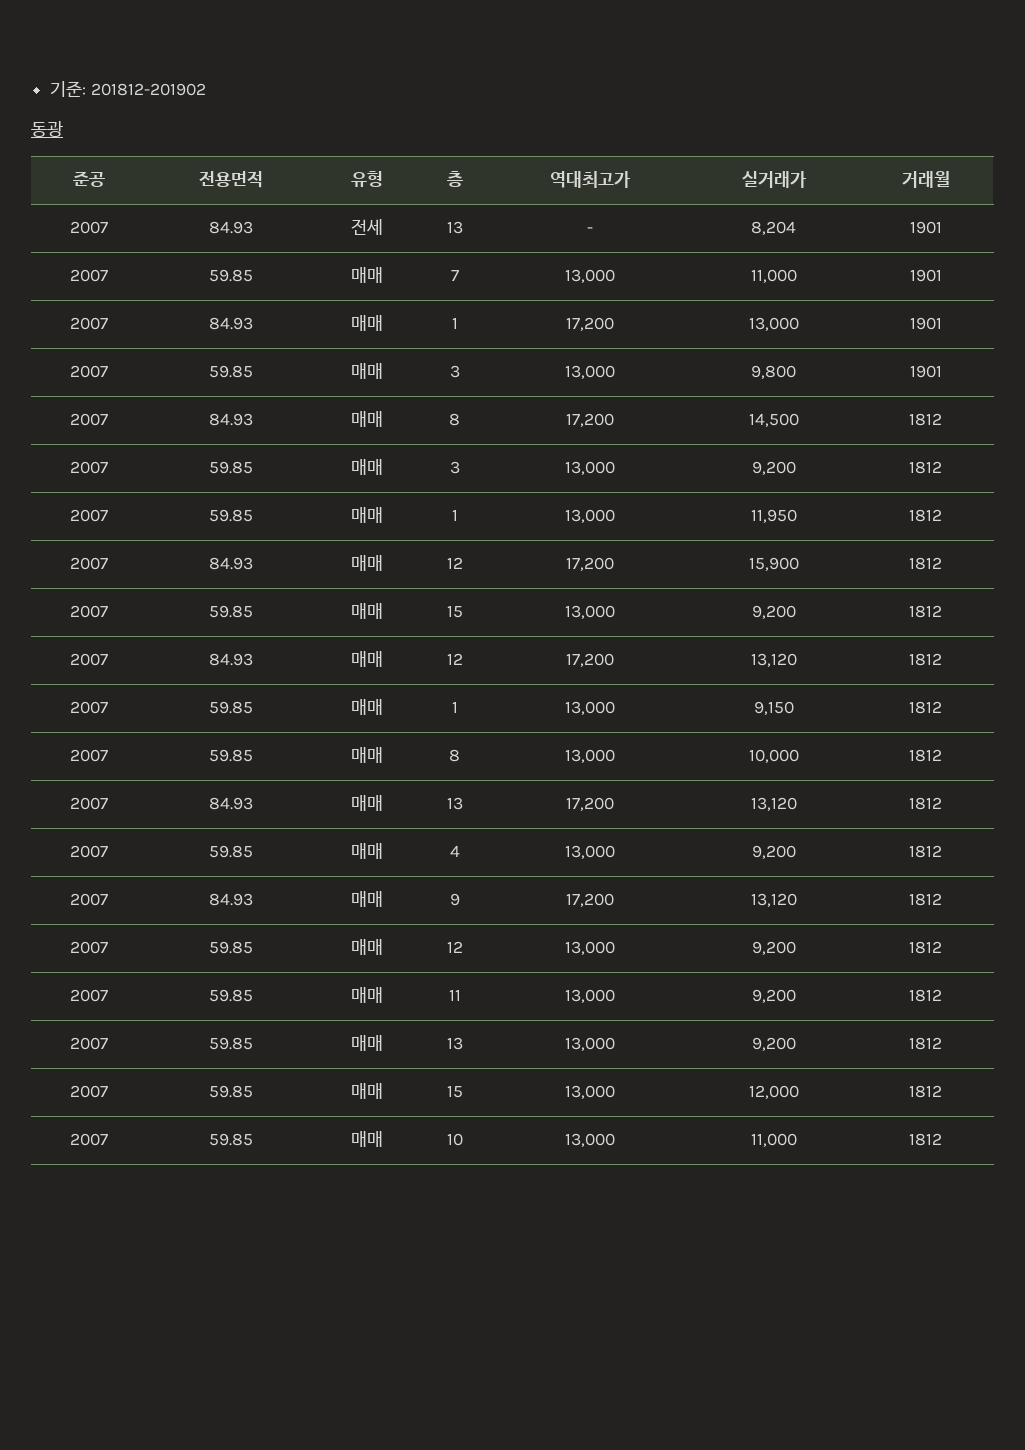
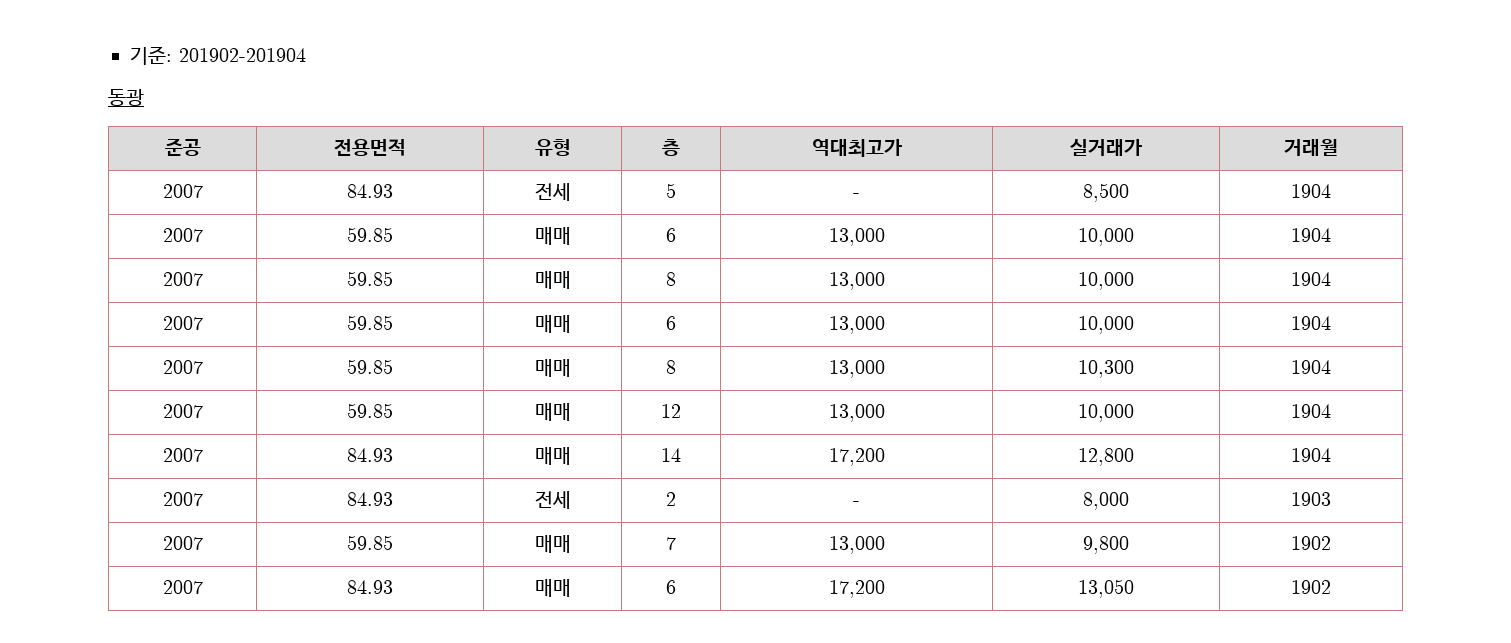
[90,83,206,96] 201812-201902 -> [179,48,306,62] 201902-201904
[446,221,463,234] [587,227,593,233] [751,221,796,235] [909,221,942,234] [70,269,108,282] [208,269,253,282] [350,267,383,283] [450,270,459,281] [565,269,615,283] [750,269,797,283] [909,269,942,282] [70,317,108,330] [208,317,253,330] [350,315,383,331] [451,317,458,329] [566,317,614,331] [748,317,799,331] [909,317,942,330] [70,365,108,378] [208,365,253,378] [350,363,383,379] [449,365,460,378] [565,365,615,379] [751,365,796,379] [909,365,942,378] [70,413,108,426] [208,413,253,426] [350,411,383,427] [449,413,460,426] [566,413,614,427] [748,413,799,427] [909,413,942,426] [70,461,108,474] [208,461,253,474] [350,459,383,475] [449,461,460,474] [565,461,615,475] [751,461,796,475] [909,461,942,474] [70,509,108,522] [208,509,253,522] [350,507,383,523] [451,509,458,521] [565,509,615,523] [750,509,797,523] [909,509,942,522] [70,557,108,570] [208,557,253,570] [350,555,383,571] [446,557,463,569] [566,557,614,571] [748,557,799,571] [909,557,942,570] [70,605,108,618] [208,605,253,618] [350,603,383,619] [446,605,463,618] [565,605,615,619] [751,605,796,619] [909,605,942,618] [70,653,108,666] [208,653,253,666] [350,651,383,667] [446,653,463,665] [566,653,614,667] [750,653,797,667] [909,653,942,666] [70,701,108,714] [208,701,253,714] [350,699,383,715] [451,701,458,713] [565,701,615,715] [753,701,794,715] [909,701,942,714] 13 | - | 8,204 | 1901 // 2007 | 59.85 | 매매 | 7 | 13,000 | 11,000 | 1901 // 2007 | 84.93 | 매매 | 1 | 17,200 | 13,000 | 1901 // 2007 | 59.85 | 매매 | 3 | 13,000 | 9,800 | 1901 // 2007 | 84.93 | 매매 | 8 | 17,200 | 14,500 | 1812 // 2007 | 59.85 | 매매 | 3 | 13,000 | 9,200 | 1812 // 2007 | 59.85 | 매매 | 1 | 13,000 | 11,950 | 1812 // 2007 | 84.93 | 매매 | 12 | 17,200 | 15,900 | 1812 // 2007 | 59.85 | 매매 | 15 | 13,000 | 9,200 | 1812 // 2007 | 84.93 | 매매 | 12 | 17,200 | 13,120 | 1812 // 2007 | 59.85 | 매매 | 1 | 13,000 | 9,150 | 1812 -> [666,183,676,198] [853,193,860,198] [1083,183,1129,202] [1291,184,1331,198] [162,228,203,242] [347,227,393,242] [534,227,571,245] [666,228,676,242] [828,228,885,246] [1078,228,1134,246] [1291,228,1331,242] 5 | - | 8,500 | 1904 // 2007 | 59.85 | 매매 | 6 | 13,000 | 10,000 | 1904
[909,749,942,762] [70,797,108,810] [208,797,253,810] [350,795,383,811] [446,797,463,810] [566,797,614,811] [750,797,797,811] [909,797,942,810] [70,845,108,858] [208,845,253,858] [350,843,383,859] [449,845,460,857] [565,845,615,859] [751,845,796,859] [909,845,942,858] [70,893,108,906] [208,893,253,906] [350,891,383,907] [449,893,460,906] [566,893,614,907] [750,893,797,907] [909,893,942,906] 1812 // 2007 | 84.93 | 매매 | 13 | 17,200 | 13,120 | 1812 // 2007 | 59.85 | 매매 | 4 | 13,000 | 9,200 | 1812 // 2007 | 84.93 | 매매 | 9 | 17,200 | 13,120 | 1812 -> [1291,272,1331,286] [162,316,203,330] [347,315,393,330] [534,315,571,333] [666,316,676,330] [828,316,885,334] [1078,316,1134,334] [1291,316,1331,330] [162,360,203,374] [347,359,393,374] [534,359,571,377] [666,360,676,374] [828,360,885,378] [1078,360,1134,378] [1291,360,1331,374] 1904 // 2007 | 59.85 | 매매 | 6 | 13,000 | 10,000 | 1904 // 2007 | 59.85 | 매매 | 8 | 13,000 | 10,300 | 1904
[751,941,796,955] [909,941,942,954] [70,989,108,1002] [208,989,253,1002] [350,987,383,1003] [448,989,461,1001] [565,989,615,1003] [751,989,796,1003] [909,989,942,1002] [70,1037,108,1050] [208,1037,253,1050] [350,1035,383,1051] [446,1037,463,1050] [565,1037,615,1051] [751,1037,796,1051] [909,1037,942,1050] [70,1085,108,1098] [208,1085,253,1098] [350,1083,383,1099] [446,1085,463,1098] [565,1085,615,1099] [748,1085,799,1099] [909,1085,942,1098] [70,1133,108,1146] [208,1133,253,1146] [350,1131,383,1147] [446,1133,463,1146] [565,1133,615,1147] [750,1133,797,1147] [909,1133,942,1146] 9,200 | 1812 // 2007 | 59.85 | 매매 | 11 | 13,000 | 9,200 | 1812 // 2007 | 59.85 | 매매 | 13 | 13,000 | 9,200 | 1812 // 2007 | 59.85 | 매매 | 15 | 13,000 | 12,000 | 1812 // 2007 | 59.85 | 매매 | 10 | 13,000 | 11,000 | 1812 -> [1078,404,1134,422] [1291,404,1331,418] [162,448,203,462] [347,448,393,462] [534,447,571,465] [661,448,681,462] [828,448,885,466] [1078,448,1134,466] [1291,448,1331,462] [162,492,203,506] [347,492,393,506] [534,491,571,509] [666,492,676,506] [853,501,860,506] [1083,492,1129,510] [1291,492,1331,506] [162,536,203,550] [347,535,393,550] [534,535,571,553] [666,537,676,550] [828,536,885,554] [1083,536,1129,554] [1291,536,1331,550] [162,580,203,594] [347,580,393,594] [534,579,571,597] [666,580,676,594] [828,580,885,598] [1078,579,1134,598] [1291,580,1331,594] 10,000 | 1904 // 2007 | 84.93 | 매매 | 14 | 17,200 | 12,800 | 1904 // 2007 | 84.93 | 전세 | 2 | - | 8,000 | 1903 // 2007 | 59.85 | 매매 | 7 | 13,000 | 9,800 | 1902 // 2007 | 84.93 | 매매 | 6 | 17,200 | 13,050 | 1902

